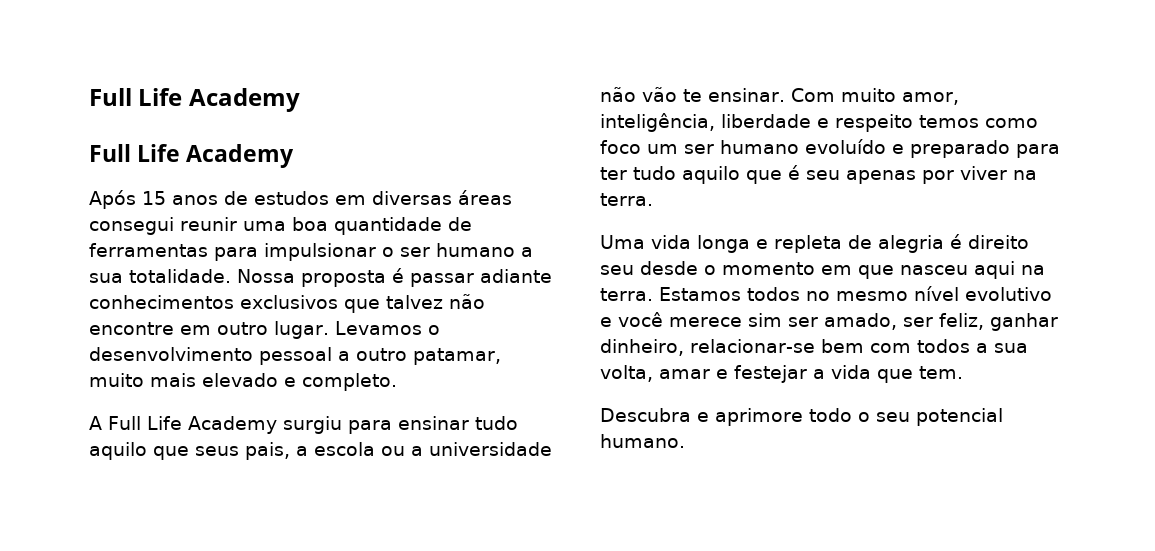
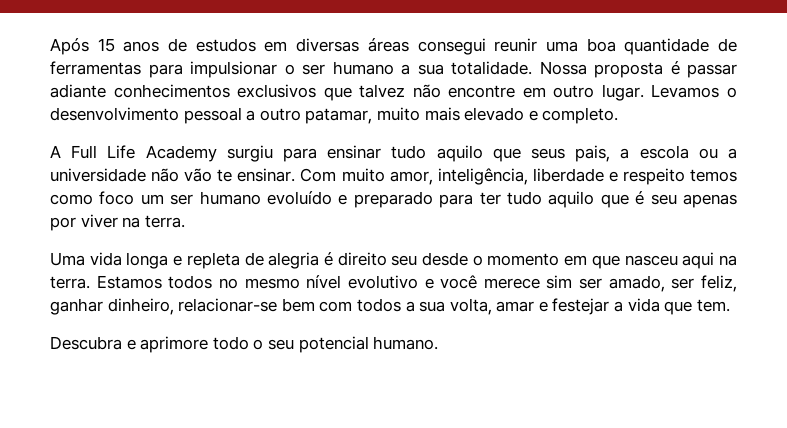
[89,88,300,112] [89,144,295,168] Full Life Academy // Full Life Academy // -> (50, 46) none

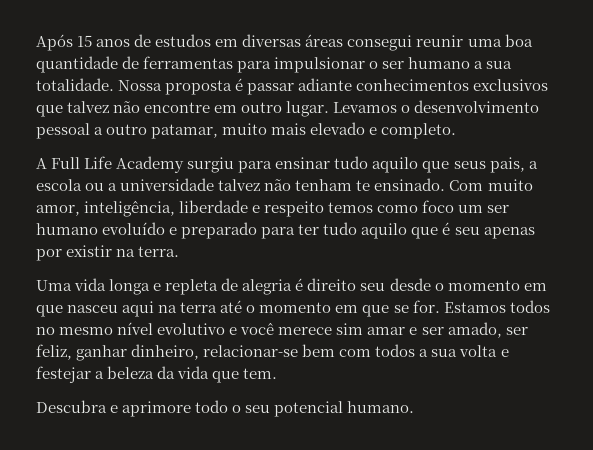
[151,168,296,182] não vão te ensinar. -> [218,178,446,191] talvez não tenham te ensinado.
[80,214,118,228] viver -> [66,245,113,257] existir
[50,276,90,289] terra. -> [180,300,440,317] terra até o momento em que se for.
(573, 282) none -> [367,327,418,335] amar e
[449,298,535,315] volta, amar -> [459,345,498,357] volta
(624, 306) none -> [107,366,176,379] beleza da

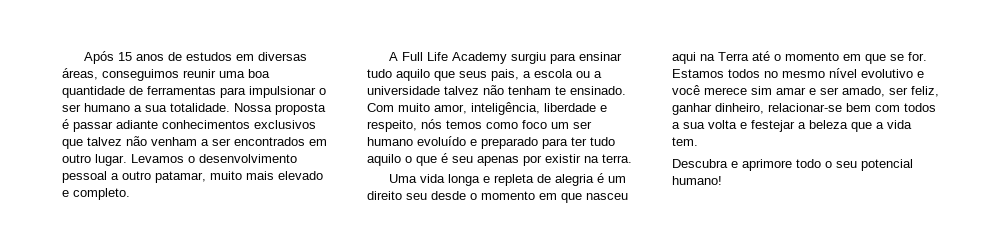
[305,34,413,51] áreas consegui -> [62,68,179,81] áreas, conseguimos
[144,102,211,113] encontre -> [151,137,305,146] venham a ser encontrados
[264,201,325,217] respeito -> [367,119,442,132] respeito, nós
(408, 231) none -> [405,156,412,163] o
(304, 284) none -> [607,176,626,183] um
[180,302,218,313] terra -> [718,52,749,61] Terra
[157,366,240,383] da vida que -> [851,120,912,132] que a vida
[347,401,415,413] humano. -> [672,176,722,185] humano!

